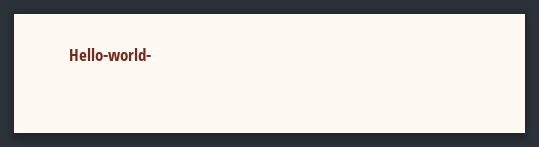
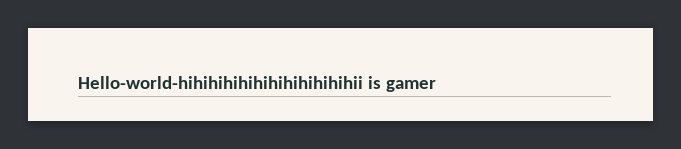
[69,48,151,61] Hello-world- -> [78,76,436,92] Hello-world-hihihihihihihihihihihihii is gamer

